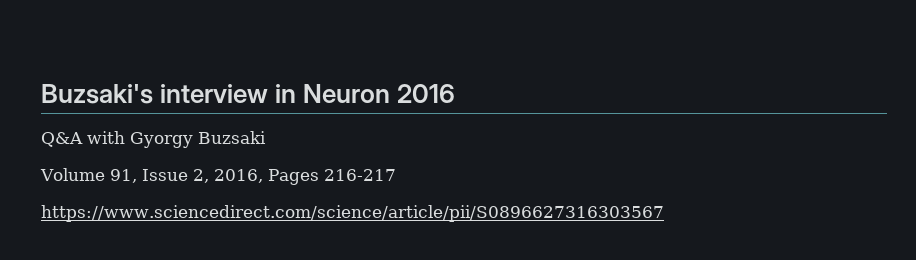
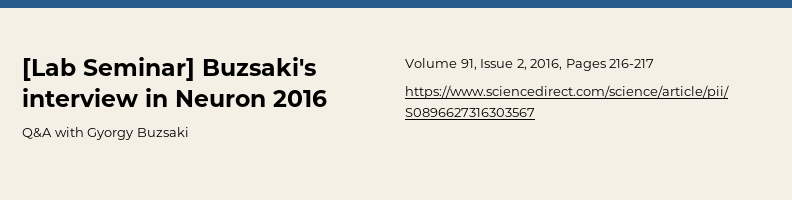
(41, 94) none -> [22,57,195,81] [Lab Seminar]

